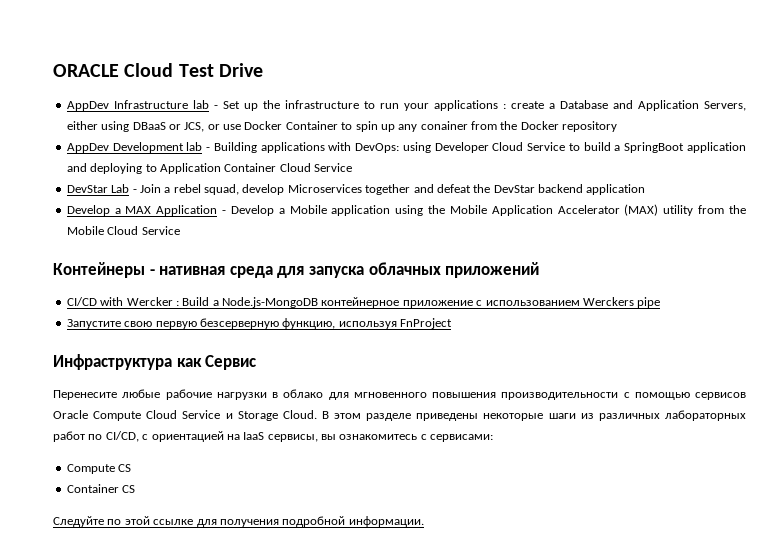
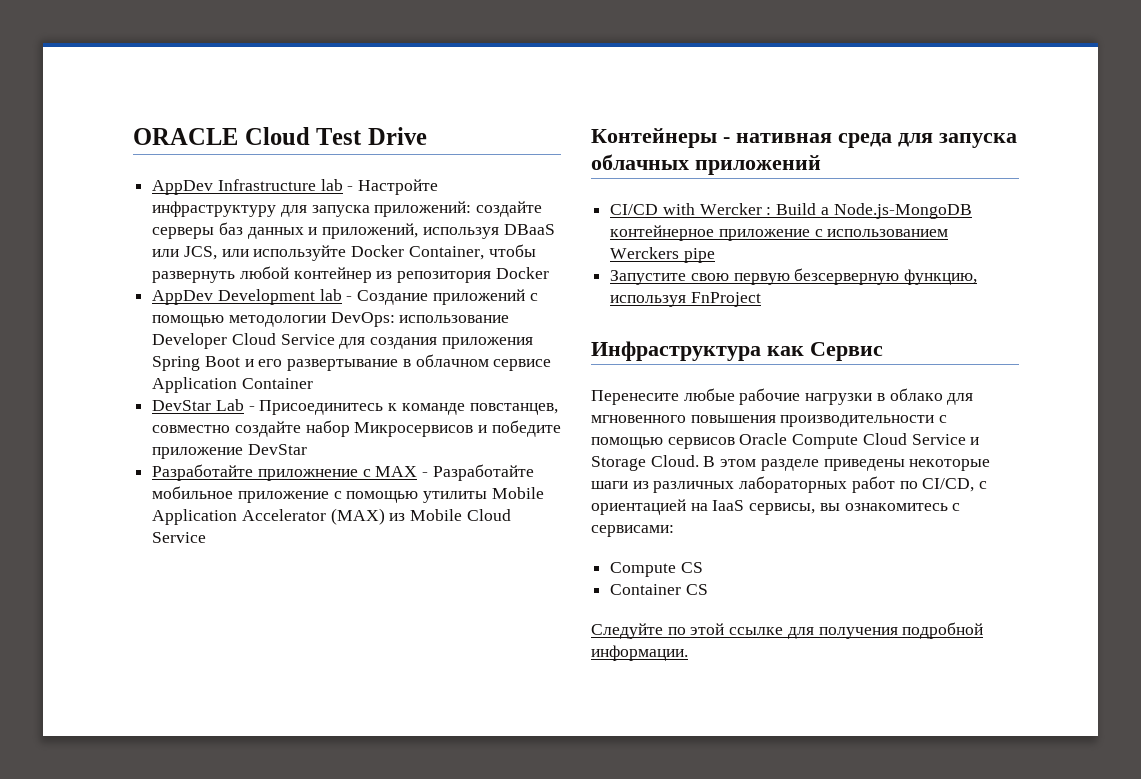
[222,100,747,111] [66,121,618,132] Set up the infrastructure to run your applications : create a Database and Application Servers, either using DBaaS or JCS, or use Docker Container to spin up any conainer from the Docker repository -> [358,179,439,195] [152,201,543,217] [152,222,555,239] [152,244,536,261] [152,266,549,283] Настройте инфраструктуру для запуска приложений: создайте серверы баз данных и приложений, используя DBaaS или JCS, или используйте Docker Container, чтобы развернуть любой контейнер из репозитория Docker
[213,142,746,153] [66,163,157,174] Building applications with DevOps: using Developer Cloud Service to build a SpringBoot application and deploying to -> [357,289,538,305] [152,312,510,327] [152,333,533,349] [152,354,552,371] Создание приложений с помощью методологии DevOps: использование Developer Cloud Service для создания приложения Spring Boot и его развертывание в облачном сервисе
[279,163,352,172] Cloud Service -> (313, 383) none
[139,184,646,195] [66,205,446,216] Join a rebel squad, develop Microservices together and defeat the DevStar backend application // Develop a MAX Application - Develop a Mobile application using the -> [259,400,558,415] [152,420,561,437] [152,444,307,459] [152,464,534,481] [152,486,488,503] Присоединитесь к команде повстанцев, совместно создайте набор Микросервисов и победите приложение DevStar // Разработайте приложнение с MAX - Разработайте мобильное приложение с помощью утилиты
[663,205,746,216] utility from the -> [389,513,406,521] из

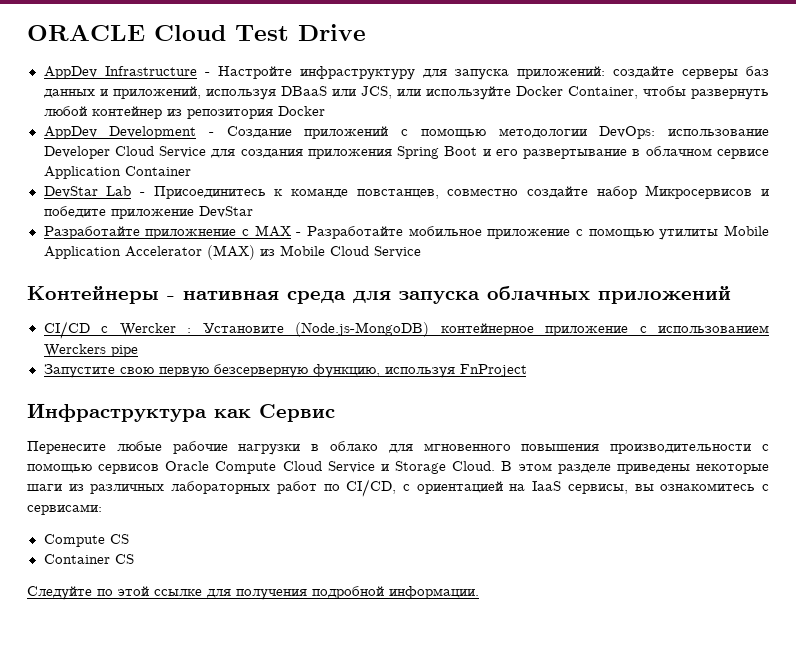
[320,179,343,191] lab -> (197, 71) none
[319,289,342,301] lab -> (197, 132) none
[662,203,695,215] with -> [101,326,108,333] с
[776,203,972,219] Build a Node.js-MongoDB -> [202,322,429,337] Установите (Node.js-MongoDB)

